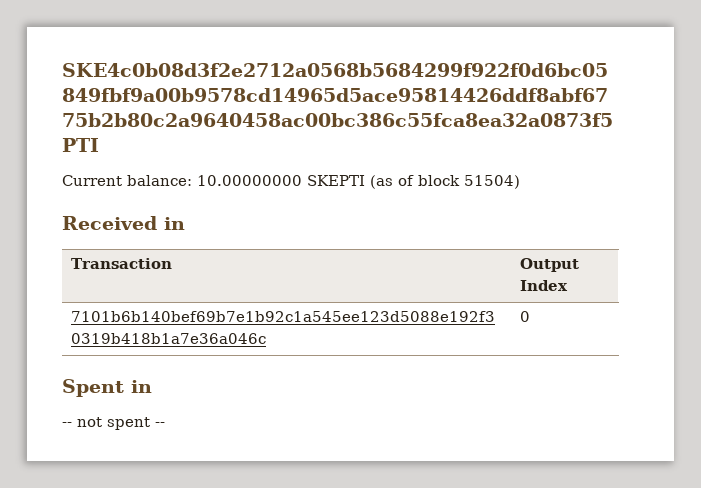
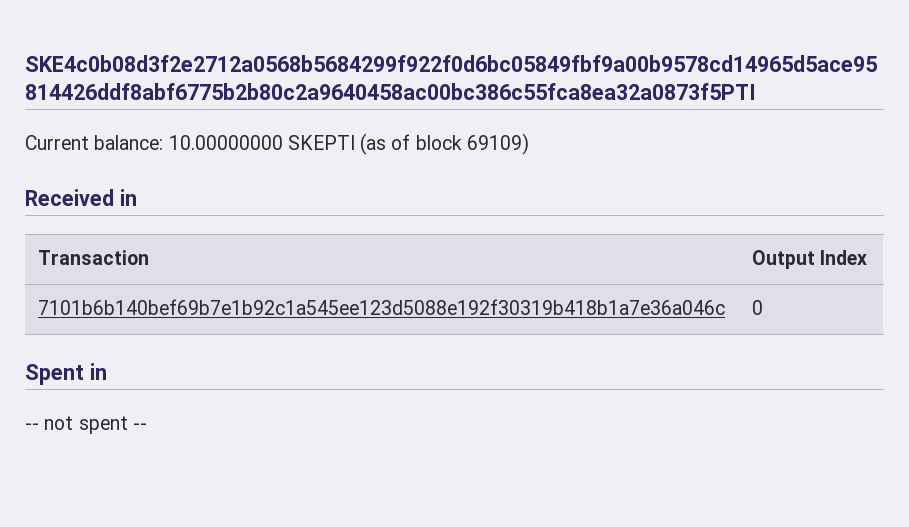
[464,175,520,189] 51504) -> [466,133,529,155] 69109)

